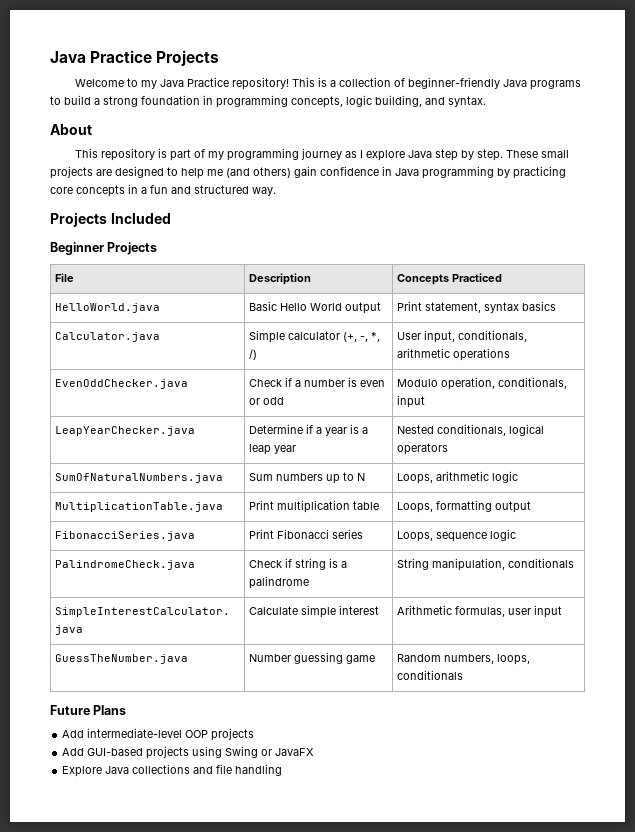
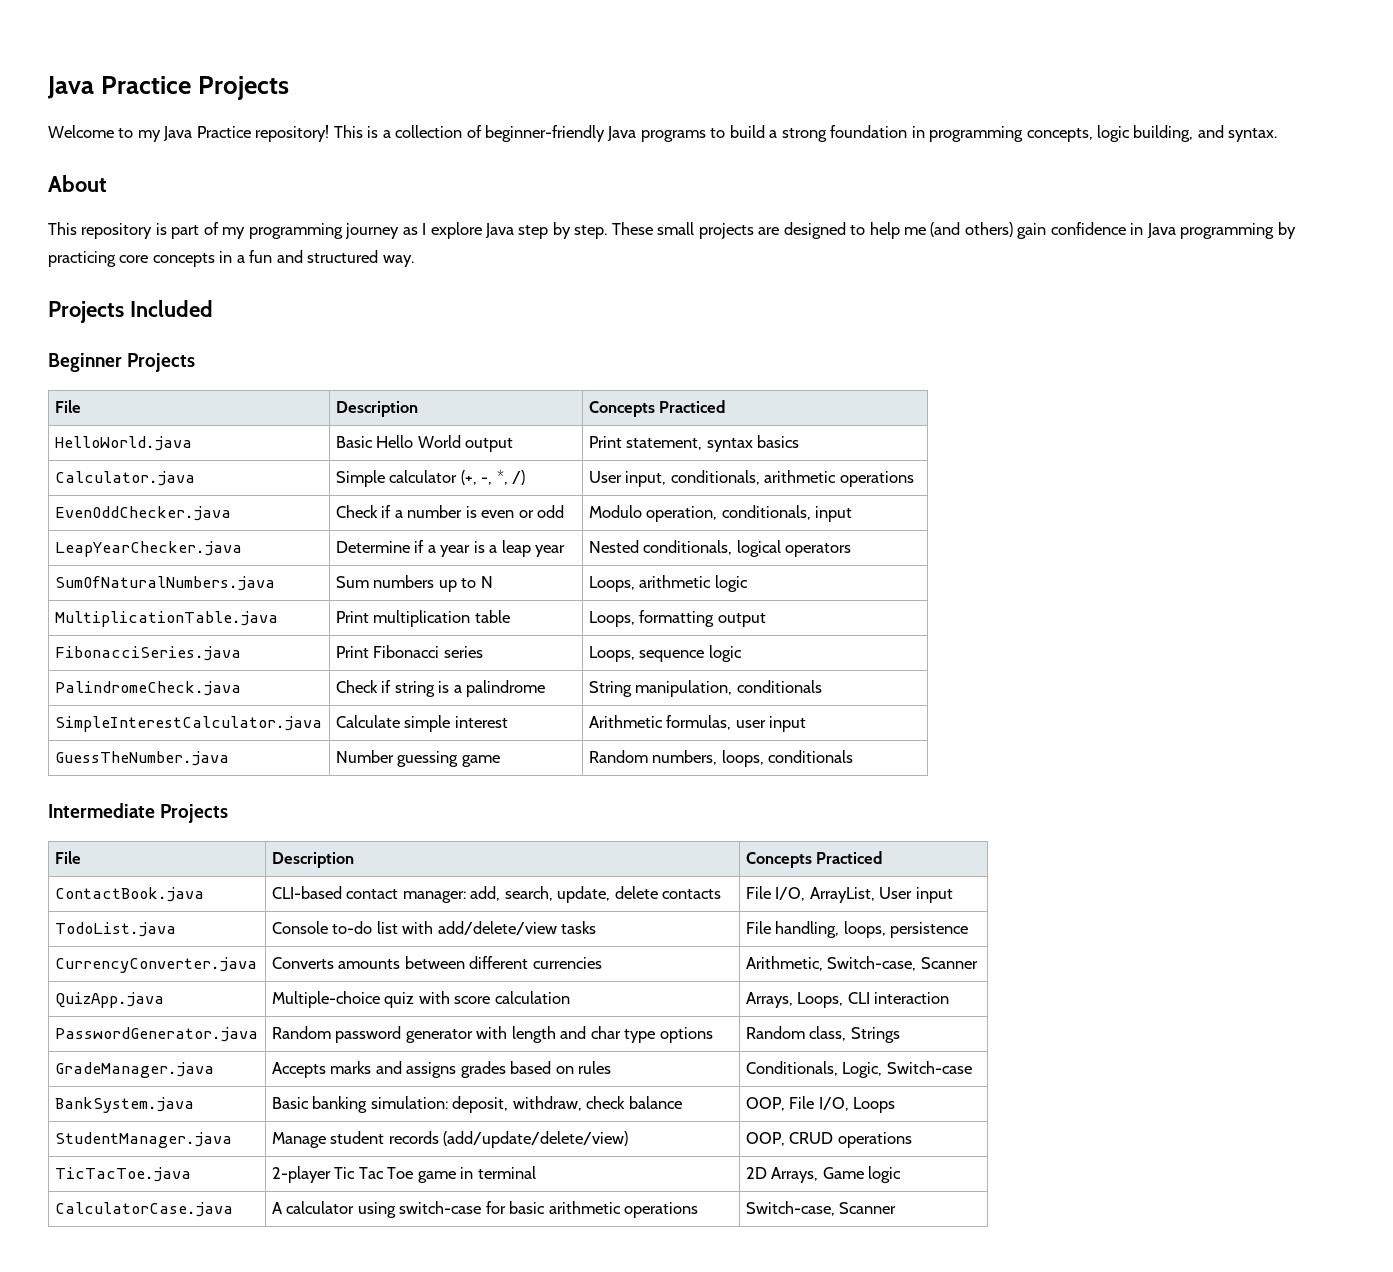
[50,705,127,715] [62,728,255,741] [62,746,315,759] [62,764,283,777] Future Plans // Add intermediate-level OOP projects // Add GUI-based projects using Swing or JavaFX // Explore Java collections and file handling -> [48,803,229,823] [54,851,81,864] [271,852,354,868] [745,851,883,868] [54,887,204,902] [271,886,722,903] [745,886,953,903] [54,922,176,937] [271,921,597,935] [745,921,969,938] [54,957,257,973] [271,956,602,969] [745,956,978,971] [54,992,164,1008] [271,991,570,1008] [745,992,950,1008] [54,1027,258,1042] [271,1026,713,1043] [745,1026,900,1043] [54,1062,214,1078] [271,1061,612,1078] [745,1061,972,1078] [54,1097,194,1113] [271,1096,682,1113] [745,1096,896,1113] [54,1132,232,1148] [271,1131,629,1148] [745,1132,912,1148] [54,1167,191,1182] [271,1166,536,1183] [745,1166,902,1183] [54,1202,233,1217] [271,1201,699,1218] [745,1201,897,1216] Intermediate Projects // File | Description | Concepts Practiced // ContactBook.java | CLI-based contact manager: add, search, update, delete contacts | File I/O, ArrayList, User input // TodoList.java | Console to-do list with add/delete/view tasks | File handling, loops, persistence // CurrencyConverter.java | Converts amounts between different currencies | Arithmetic, Switch-case, Scanner // QuizApp.java | Multiple-choice quiz with score calculation | Arrays, Loops, CLI interaction // PasswordGenerator.java | Random password generator with length and char type options | Random class, Strings // GradeManager.java | Accepts marks and assigns grades based on rules | Conditionals, Logic, Switch-case // BankSystem.java | Basic banking simulation: deposit, withdraw, check balance | OOP, File I/O, Loops // StudentManager.java | Manage student records (add/update/delete/view) | OOP, CRUD operations // TicTacToe.java | 2-player Tic Tac Toe game in terminal | 2D Arrays, Game logic // CalculatorCase.java | A calculator using switch-case for basic arithmetic operations | Switch-case, Scanner

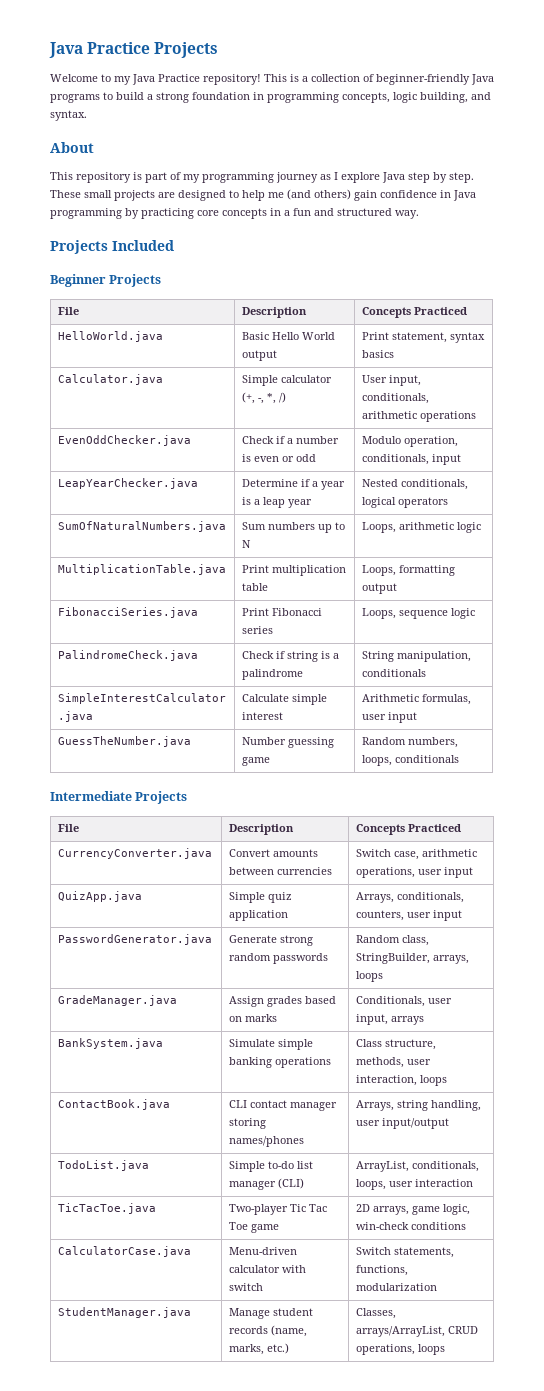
[54,887,204,902] [271,886,722,903] [745,886,953,903] ContactBook.java | CLI-based contact manager: add, search, update, delete contacts | File I/O, ArrayList, User input -> [58,848,213,859] [229,849,319,857] [229,867,333,875] [356,849,478,860] [356,867,474,878] [58,891,143,902] [229,892,293,903] [229,910,289,921] [356,892,465,903] [356,910,463,921] [58,934,213,945] [229,935,314,946] [229,953,329,964] [356,935,430,946] [356,953,470,964] [356,971,384,982] [58,995,178,1006] [229,996,337,1007] [229,1014,278,1022] [356,996,453,1007] [356,1014,425,1025] [58,1038,164,1049] [229,1039,314,1050] [229,1057,332,1068] [356,1039,437,1050] [356,1057,432,1068] [356,1075,448,1086] [58,1099,171,1110] [229,1100,338,1111] [229,1118,267,1129] [229,1136,305,1147] [356,1100,482,1111] [356,1118,450,1129] CurrencyConverter.java | Convert amounts between currencies | Switch case, arithmetic operations, user input // QuizApp.java | Simple quiz application | Arrays, conditionals, counters, user input // PasswordGenerator.java | Generate strong random passwords | Random class, StringBuilder, arrays, loops // GradeManager.java | Assign grades based on marks | Conditionals, user input, arrays // BankSystem.java | Simulate simple banking operations | Class structure, methods, user interaction, loops // ContactBook.java | CLI contact manager storing names/phones | Arrays, string handling, user input/output
[271,921,328,934] Console -> [229,1161,266,1172] Simple
[402,921,597,935] [745,921,969,938] [54,957,257,973] [271,956,602,969] [745,956,978,971] [54,992,164,1008] [271,991,570,1008] [745,992,950,1008] [54,1027,258,1042] [271,1026,713,1043] [745,1026,900,1043] [54,1062,214,1078] [271,1061,612,1078] [745,1061,972,1078] [54,1097,194,1113] [271,1096,682,1113] [745,1096,896,1113] [54,1132,232,1148] [271,1131,629,1148] [745,1132,912,1148] [54,1167,191,1182] [271,1166,536,1183] [745,1166,902,1183] [54,1202,233,1217] [271,1201,699,1218] [745,1201,897,1216] with add/delete/view tasks | File handling, loops, persistence // CurrencyConverter.java | Converts amounts between different currencies | Arithmetic, Switch-case, Scanner // QuizApp.java | Multiple-choice quiz with score calculation | Arrays, Loops, CLI interaction // PasswordGenerator.java | Random password generator with length and char type options | Random class, Strings // GradeManager.java | Accepts marks and assigns grades based on rules | Conditionals, Logic, Switch-case // BankSystem.java | Basic banking simulation: deposit, withdraw, check balance | OOP, File I/O, Loops // StudentManager.java | Manage student records (add/update/delete/view) | OOP, CRUD operations // TicTacToe.java | 2-player Tic Tac Toe game in terminal | 2D Arrays, Game logic // CalculatorCase.java | A calculator using switch-case for basic arithmetic operations | Switch-case, Scanner -> [229,1178,305,1190] [356,1161,480,1172] [356,1179,474,1190] [58,1203,157,1214] [229,1204,328,1215] [229,1222,280,1233] [356,1204,471,1215] [356,1222,467,1230] [58,1246,192,1257] [229,1247,298,1255] [229,1265,307,1273] [229,1283,264,1291] [356,1247,455,1258] [356,1265,409,1276] [356,1283,438,1291] [58,1307,192,1318] [229,1308,314,1319] [229,1325,308,1337] [229,1343,290,1355] [356,1308,397,1319] [356,1326,479,1337] [356,1344,446,1355] manager (CLI) | ArrayList, conditionals, loops, user interaction // TicTacToe.java | Two-player Tic Tac Toe game | 2D arrays, game logic, win-check conditions // CalculatorCase.java | Menu-driven calculator with switch | Switch statements, functions, modularization // StudentManager.java | Manage student records (name, marks, etc.) | Classes, arrays/ArrayList, CRUD operations, loops

